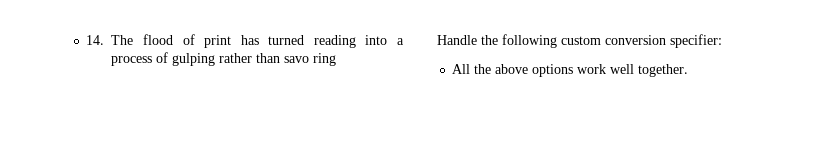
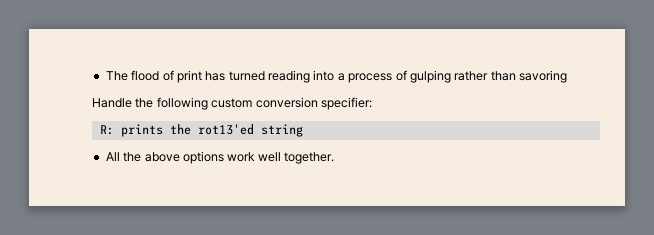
[86,35,105,45] 14. -> (105, 76) none
[284,53,337,66] savo ring -> [519,70,567,83] savoring
(722, 41) none -> [99,124,303,137] // R: prints the rot13'ed string

